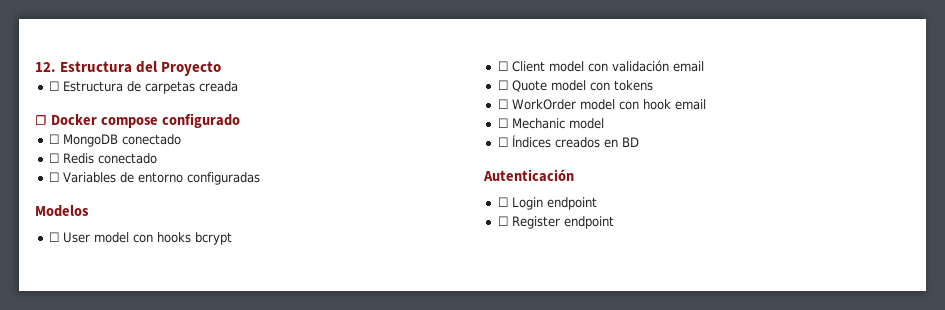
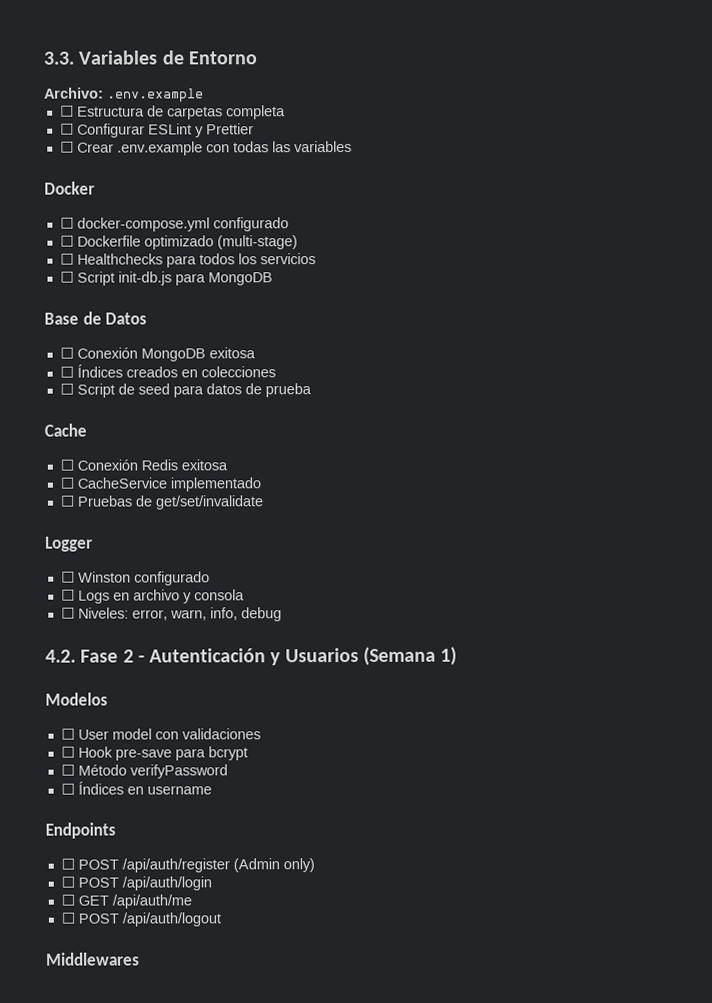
[35,61,222,76] 12. Estructura del Proyecto -> [43,50,258,65] [44,87,204,103] 3.3. Variables de Entorno // Archivo: .env.example
[198,81,238,92] [35,115,47,125] creada // ☐ -> [225,105,286,120] [59,123,254,138] [59,141,352,156] completa // ☐ Configurar ESLint y Prettier // ☐ Crear .env.example con todas las variables //
[100,113,240,128] [48,134,181,147] [48,153,157,164] [48,172,260,185] compose configurado // ☐ MongoDB conectado // ☐ Redis conectado // ☐ Variables de entorno configuradas -> [59,217,289,232] [59,235,298,250] [59,253,316,268] [59,271,273,286] [44,311,148,325] [59,347,256,362] [59,364,276,378] [59,383,312,398] [44,423,87,437] [59,459,228,471] [59,477,261,492] [59,495,264,510] [45,536,93,552] [60,571,210,586] [60,589,245,604] [60,607,282,622] [45,646,458,666] // ☐ docker-compose.yml configurado // ☐ Dockerfile optimizado (multi-stage) // ☐ Healthchecks para todos los servicios // ☐ Script init-db.js para MongoDB // Base de Datos // ☐ Conexión MongoDB exitosa // ☐ Índices creados en colecciones // ☐ Script de seed para datos de prueba // Cache // ☐ Conexión Redis exitosa // ☐ CacheService implementado // ☐ Pruebas de get/set/invalidate // Logger // ☐ Winston configurado // ☐ Logs en archivo y consola // ☐ Niveles: error, warn, info, debug // 4.2. Fase 2 - Autenticación y Usuarios (Semana 1)
[156,232,232,245] [497,60,704,72] [497,80,653,92] [497,99,706,110] [497,118,604,129] [497,135,639,148] [483,169,574,182] [497,197,597,210] [497,216,614,229] hooks bcrypt // ☐ Client model con validación email // ☐ Quote model con tokens // ☐ WorkOrder model con hook email // ☐ Mechanic model // ☐ Índices creados en BD // Autenticación // ☐ Login endpoint // ☐ Register endpoint -> [181,728,261,740] [60,746,248,761] [60,764,228,779] [60,781,212,795] [45,822,116,839] [60,858,315,873] [60,876,212,891] [60,894,192,909] [60,912,221,927] [46,952,140,966] validaciones // ☐ Hook pre-save para bcrypt // ☐ Método verifyPassword // ☐ Índices en username // Endpoints // ☐ POST /api/auth/register (Admin only) // ☐ POST /api/auth/login // ☐ GET /api/auth/me // ☐ POST /api/auth/logout // Middlewares

